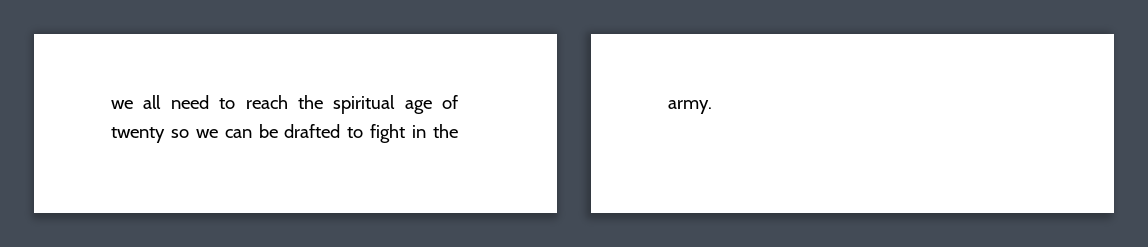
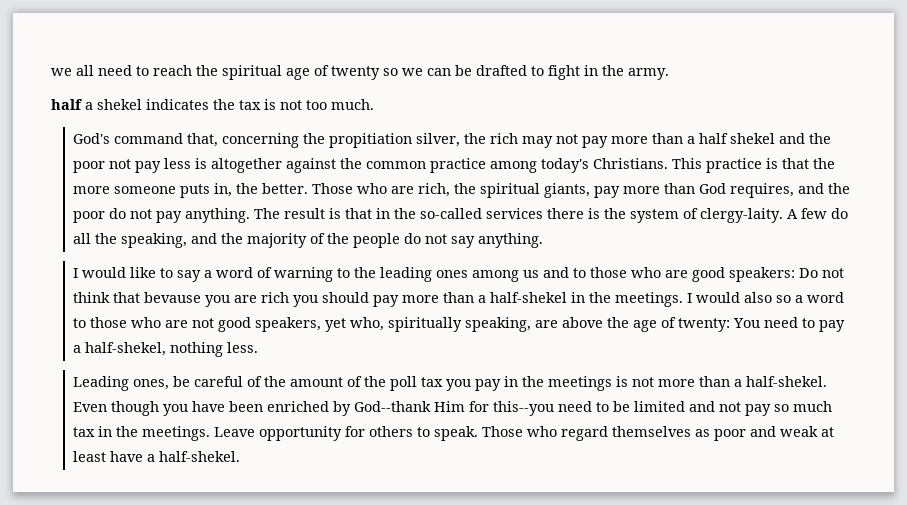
(712, 107) none -> [51,99,374,110] [73,133,832,148] [73,158,836,173] [73,183,851,198] [73,208,849,223] [73,233,544,248] [73,267,845,282] [73,292,845,307] [73,317,846,332] [73,342,259,357] [73,376,828,391] [73,401,833,416] [73,426,835,441] [73,451,241,462] // half a shekel indicates the tax is not too much. // God's command that, concerning the propitiation silver, the rich may not pay more than a half shekel and the poor not pay less is altogether against the common practice among today's Christians. This practice is that the more someone puts in, the better. Those who are rich, the spiritual giants, pay more than God requires, and the poor do not pay anything. The result is that in the so-called services there is the system of clergy-laity. A few do all the speaking, and the majority of the people do not say anything. // I would like to say a word of warning to the leading ones among us and to those who are good speakers: Do not think that bevause you are rich you should pay more than a half-shekel in the meetings. I would also so a word to those who are not good speakers, yet who, spiritually speaking, are above the age of twenty: You need to pay a half-shekel, nothing less. // Leading ones, be careful of the amount of the poll tax you pay in the meetings is not more than a half-shekel. Even though you have been enriched by God--thank Him for this--you need to be limited and not pay so much tax in the meetings. Leave opportunity for others to speak. Those who regard themselves as poor and weak at least have a half-shekel.

